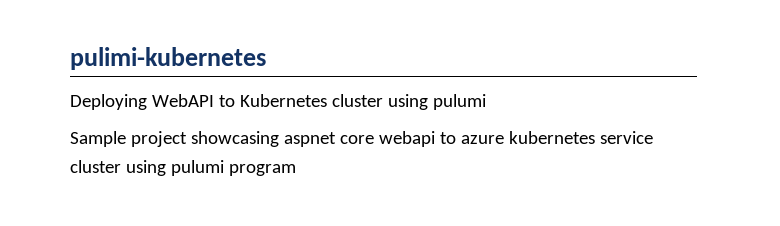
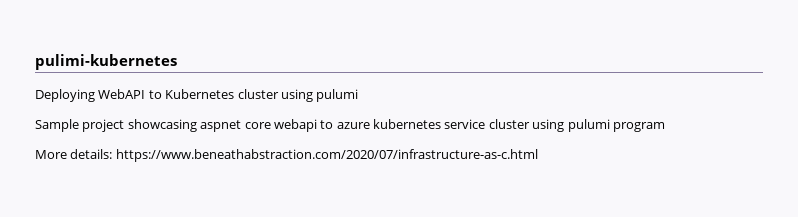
(296, 170) none -> [35,149,538,162] // More details: https://www.beneathabstraction.com/2020/07/infrastructure-as-c.html

